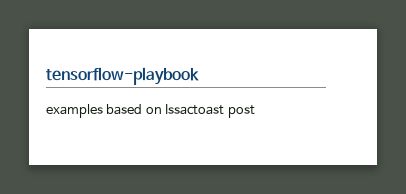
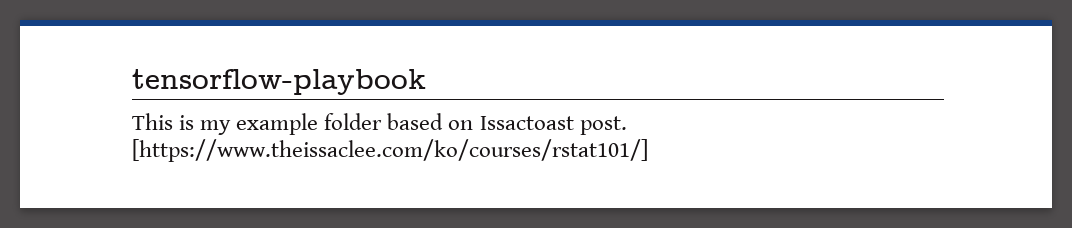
[46,104,103,118] examples -> [132,113,383,135] This is my example folder
[227,105,255,118] post -> [579,116,627,135] [132,139,648,162] post. [https://www.theissaclee.com/ko/courses/rstat101/]

